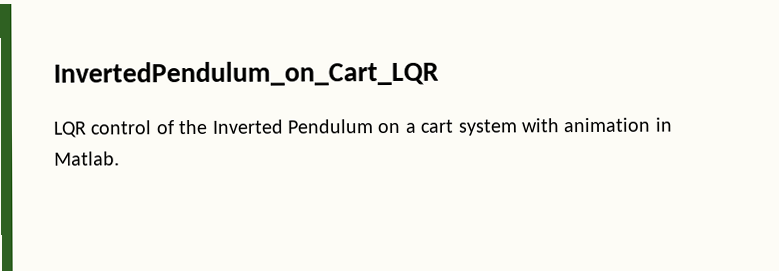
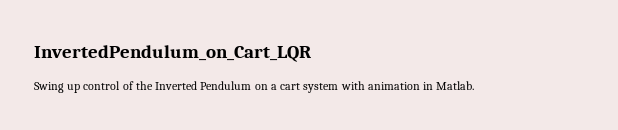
[53,121,87,138] LQR -> [34,82,81,93] Swing up

